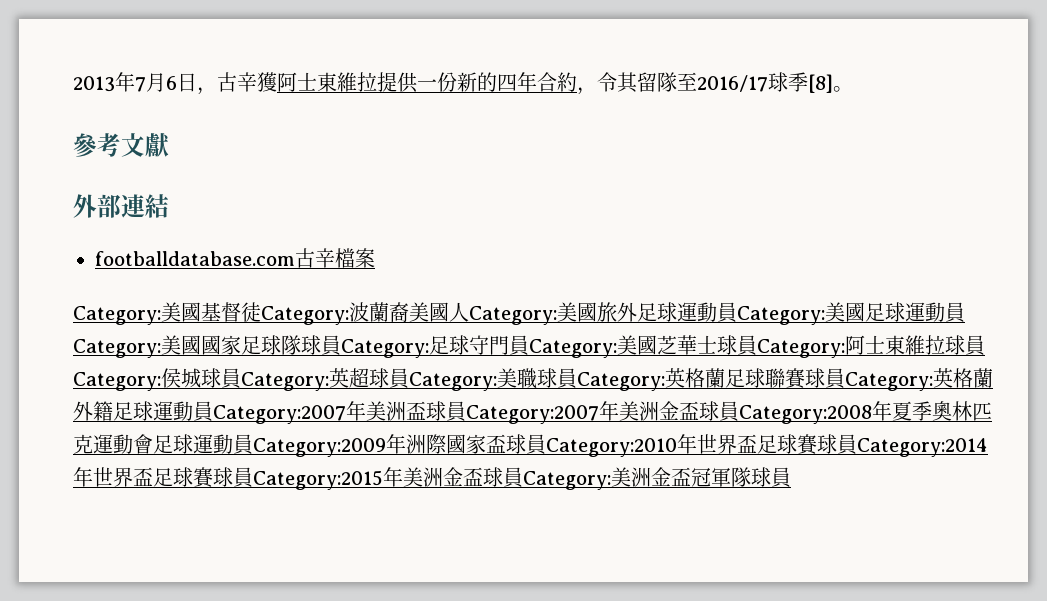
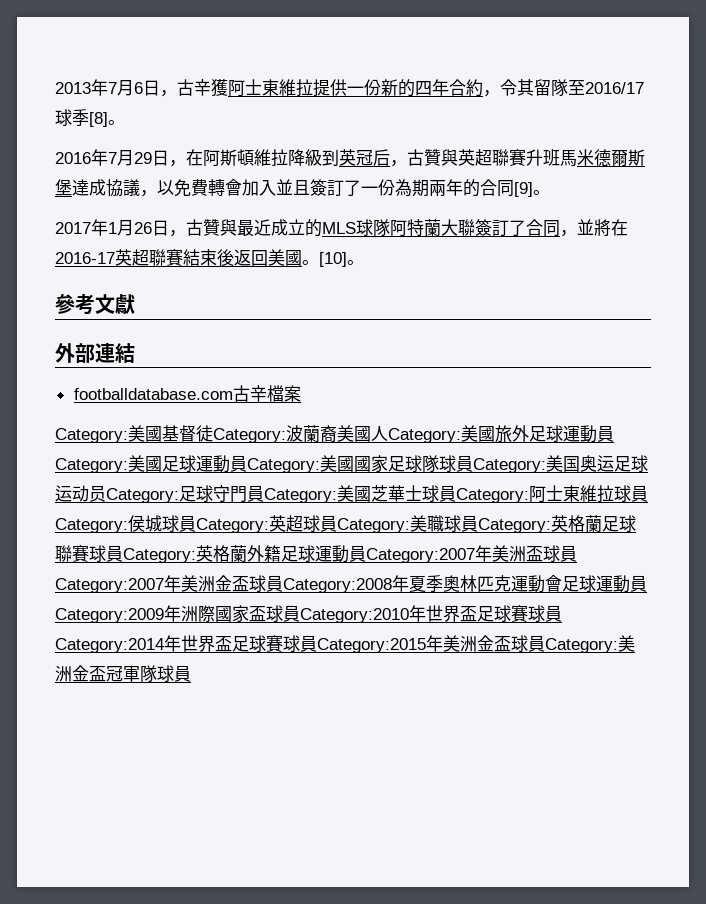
(853, 89) none -> [55,149,645,167] [55,179,550,197] [55,219,628,237] [55,249,364,267] // 2016年7月29日，在阿斯頓維拉降級到英冠后，古贊與英超聯賽升班馬米德爾斯堡達成協議，以免費轉會加入並且簽訂了一份為期兩年的合同[9]。 // 2017年1月26日，古贊與最近成立的MLS球隊阿特蘭大聯簽訂了合同，並將在2016-17英超聯賽結束後返回美國。[10]。
(429, 348) none -> [546,455,648,472] [55,485,179,503] 美国奥运足球运动员Category:

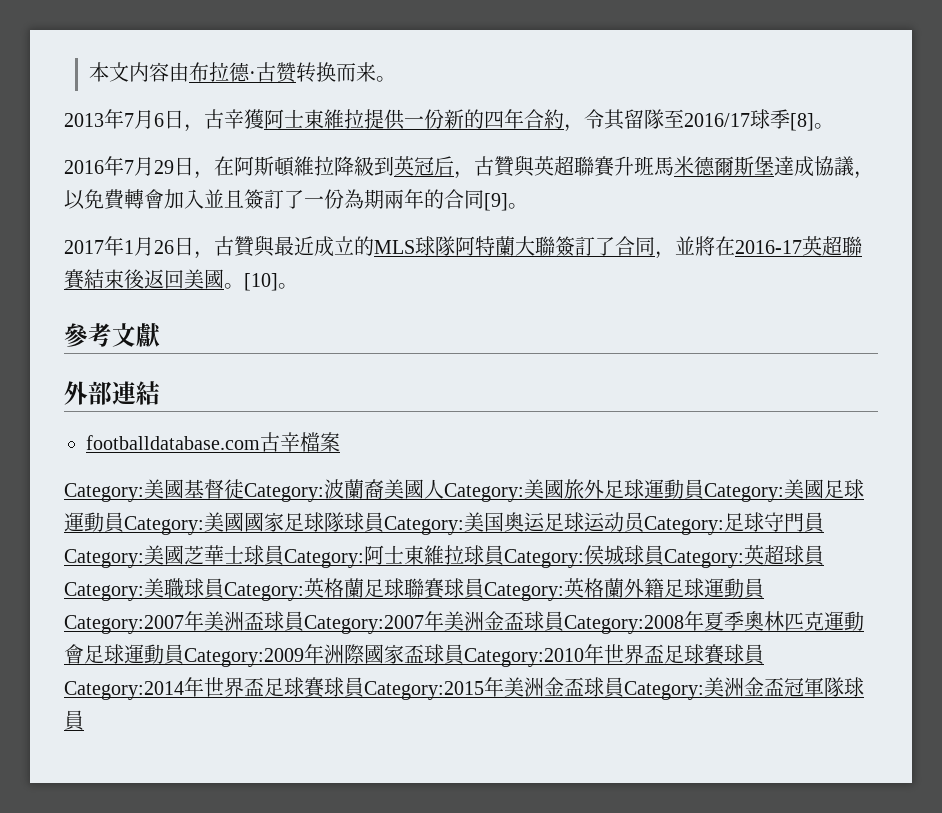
(55, 88) none -> [88,62,396,83] 本文内容由布拉德·古赞转换而来。 //

